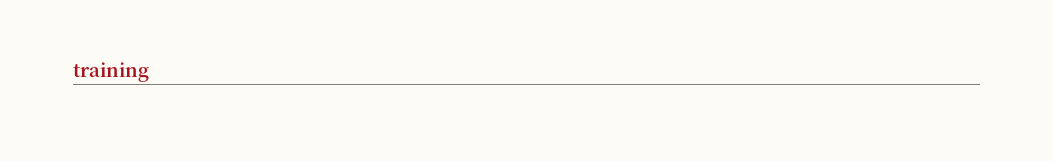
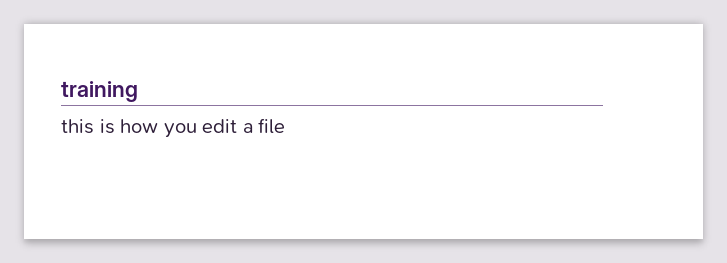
(149, 72) none -> [61,118,286,138] // this is how you edit a file

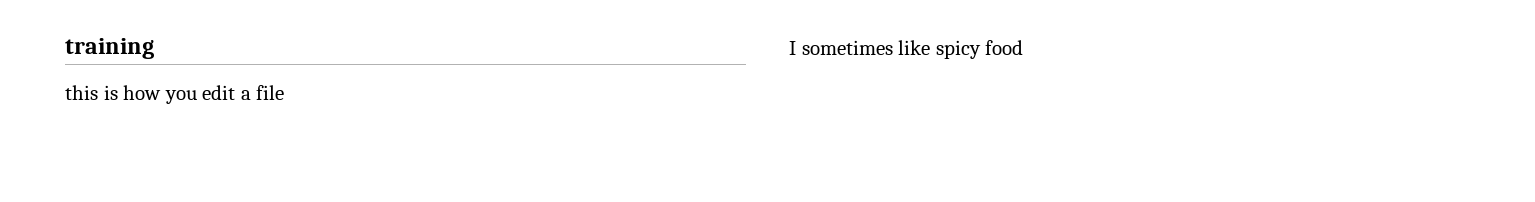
(286, 126) none -> [789,40,1024,59] // I sometimes like spicy food

